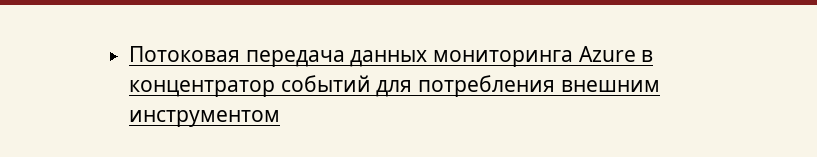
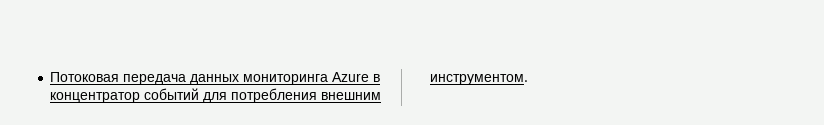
[129,110,281,127] инструментом -> [430,74,529,85] инструментом.

